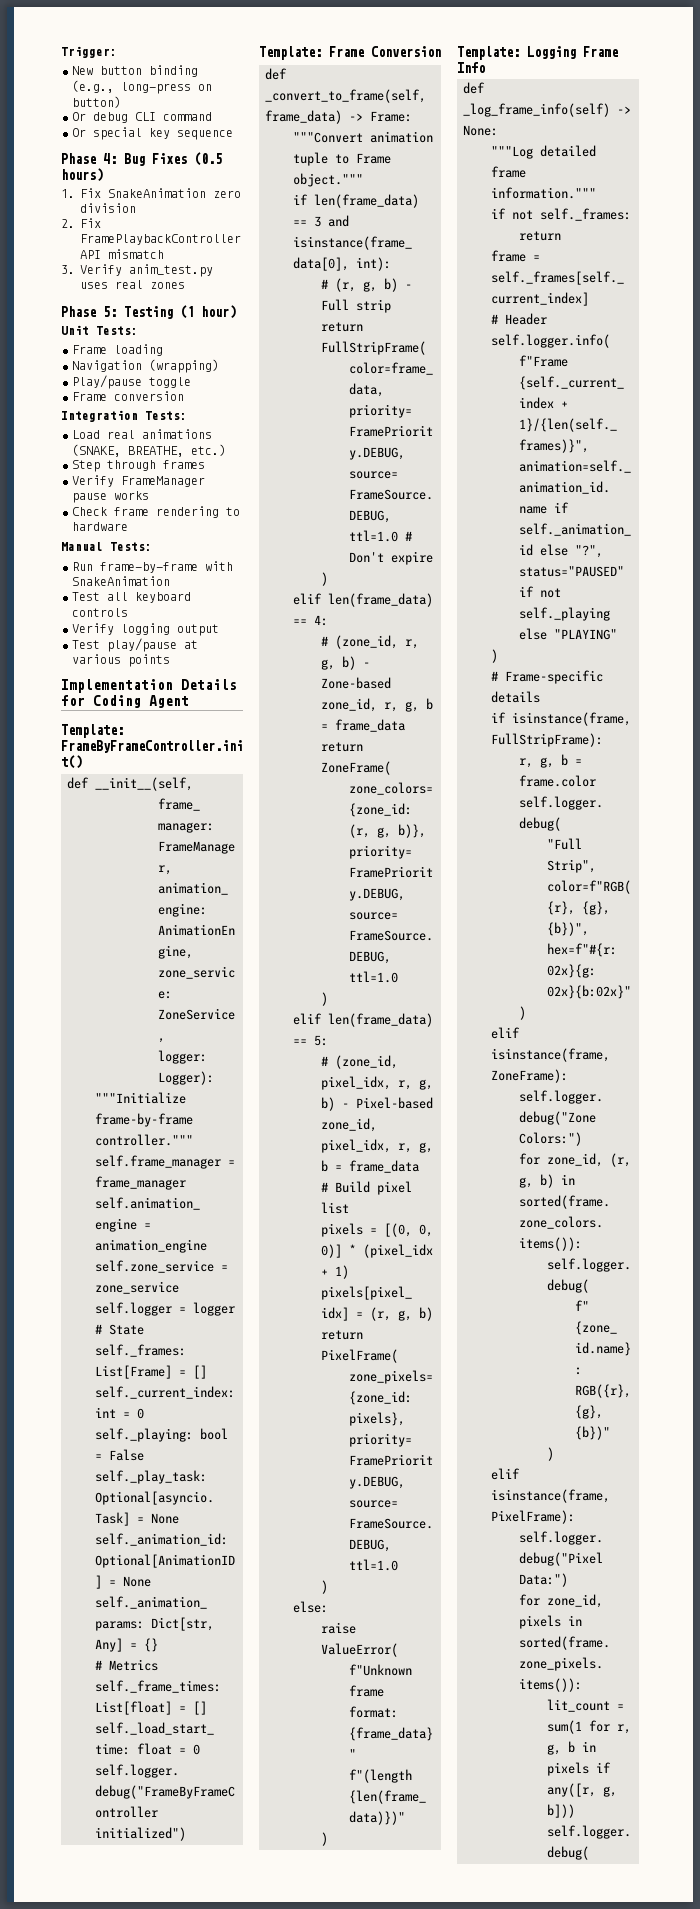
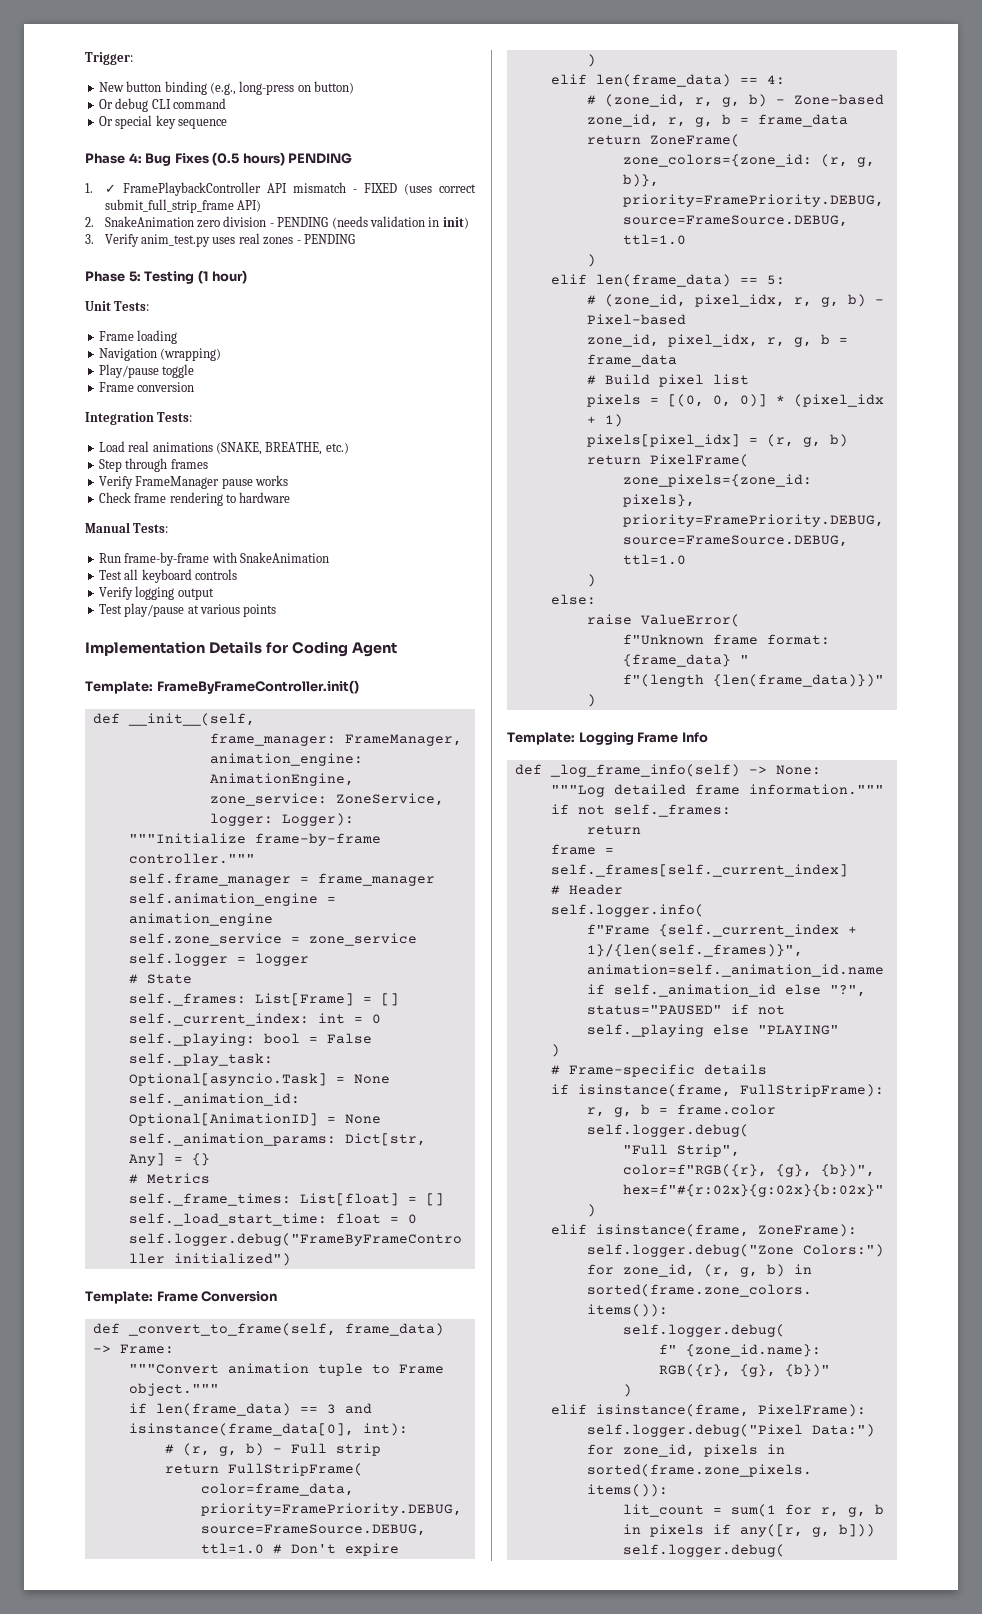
(103, 175) none -> [288,153,353,164] PENDING
[80,188,241,198] [80,203,136,213] [61,218,101,228] [80,234,241,245] [80,249,164,259] Fix SnakeAnimation zero division // 2. Fix FramePlaybackController API mismatch -> [104,182,476,196] [104,199,262,213] [85,216,469,229] ✓ FramePlaybackController API mismatch - FIXED (uses correct submit_full_strip_frame API) // 2. SnakeAnimation zero division - PENDING (needs validation in init)
(185, 285) none -> [296,234,355,244] - PENDING

